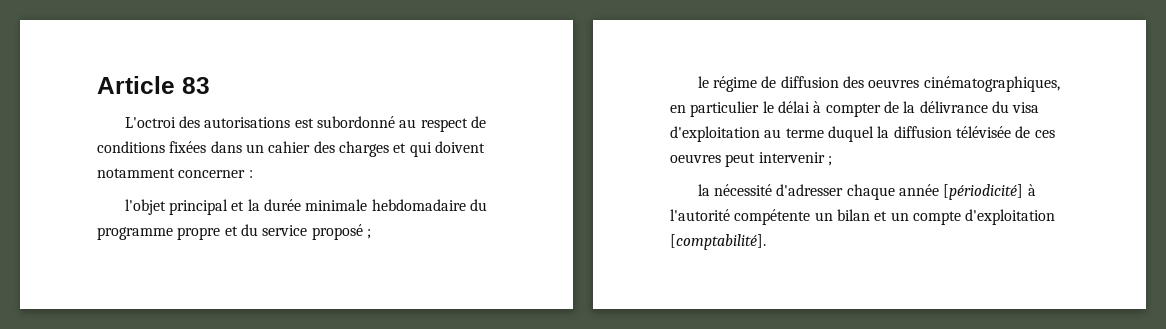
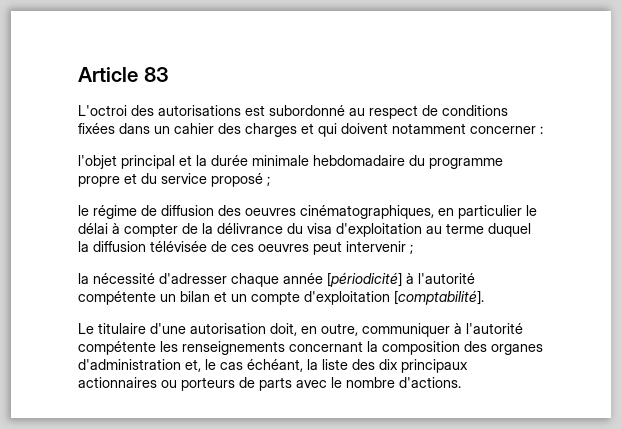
(766, 242) none -> [78,323,523,337] [78,341,543,355] [78,359,468,373] [78,377,461,391] // Le titulaire d'une autorisation doit, en outre, communiquer à l'autorité compétente les renseignements concernant la composition des organes d'administration et, le cas échéant, la liste des dix principaux actionnaires ou porteurs de parts avec le nombre d'actions.

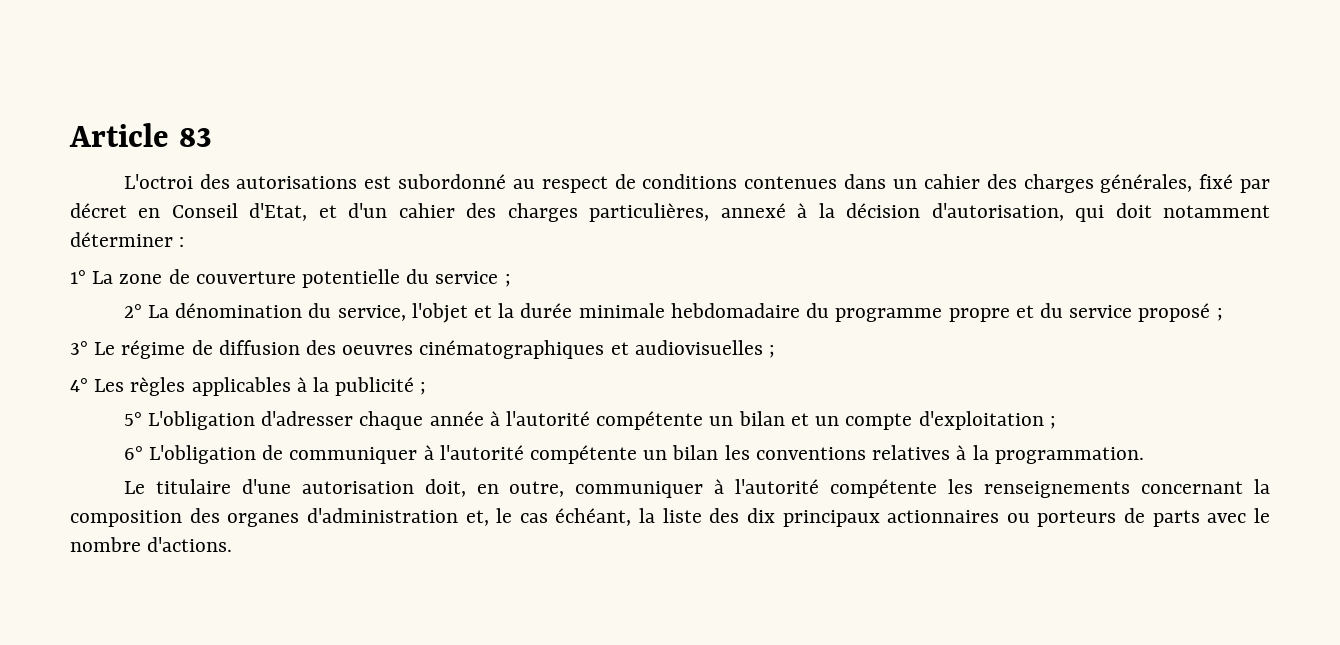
[78,123,115,134] fixées -> [744,176,838,189] contenues
[301,123,543,137] [78,155,175,169] et qui doivent notamment concerner : // l'objet principal -> [1100,174,1271,193] [70,203,1270,222] [70,232,185,247] [70,269,511,288] [123,303,468,323] générales, fixé par décret en Conseil d'Etat, et d'un cahier des charges particulières, annexé à la décision d'autorisation, qui doit notamment déterminer : // 1° La zone de couverture potentielle du service ; // 2° La dénomination du service, l'objet
[78,205,89,216] le -> [70,341,116,355] 3° Le
[300,205,537,219] [78,223,531,237] [78,241,413,255] [78,273,155,284] cinématographiques, en particulier le délai à compter de la délivrance du visa d'exploitation au terme duquel la diffusion télévisée de ces oeuvres peut intervenir ; // la nécessité -> [419,340,776,359] [70,377,427,396] [123,411,256,430] cinématographiques et audiovisuelles ; // 4° Les règles applicables à la publicité ; // 5° L'obligation
[327,272,402,287] [périodicité] -> (484, 418) none
[394,290,484,305] [comptabilité]. -> [1049,416,1056,429] [123,445,1144,464] ; // 6° L'obligation de communiquer à l'autorité compétente un bilan les conventions relatives à la programmation.

